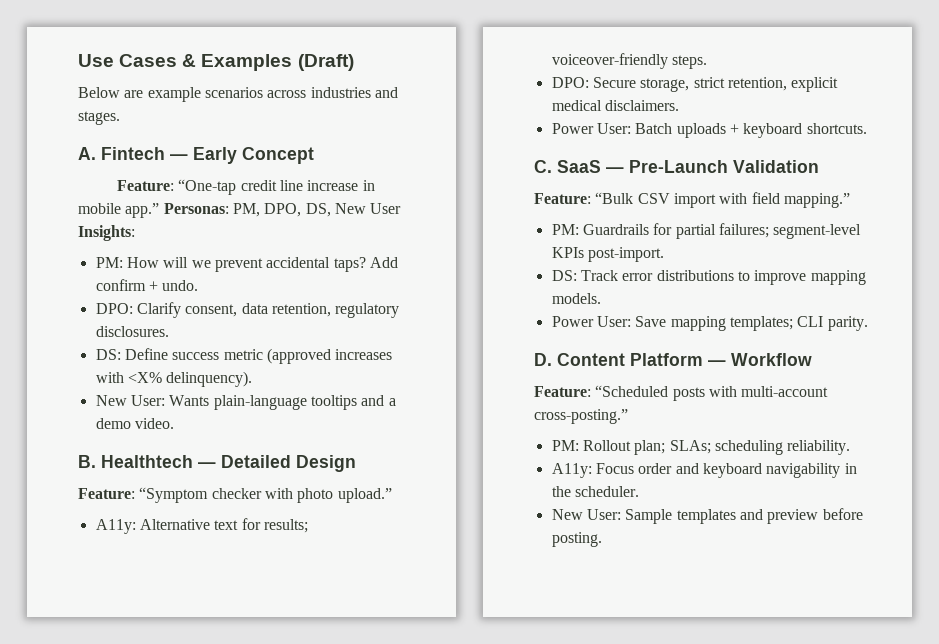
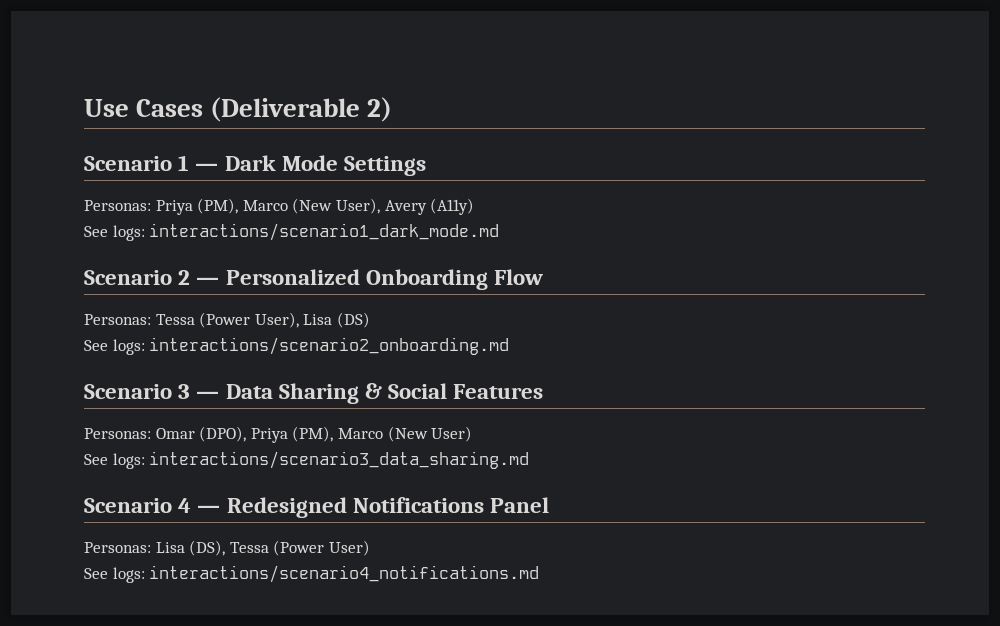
[182,54,354,71] [78,87,398,102] [78,111,120,125] [78,147,314,164] [117,179,375,195] [78,203,402,218] [78,225,135,241] [95,257,398,272] [95,279,199,291] [95,302,400,318] [95,326,169,337] [95,348,393,364] [95,371,253,387] [95,395,396,410] [95,418,174,429] [78,455,356,472] [78,487,392,503] [95,518,308,534] [551,53,707,69] [551,77,839,92] [551,100,679,111] [551,123,867,138] [534,160,819,173] [534,192,850,208] [551,223,862,239] [551,247,664,262] [551,270,866,285] [551,293,601,304] [551,316,868,331] [534,353,812,366] [534,385,829,401] [534,409,628,424] [551,440,851,455] [551,463,857,478] [551,486,639,497] [551,508,863,524] [551,532,602,547] & Examples (Draft) // Below are example scenarios across industries and stages. // A. Fintech — Early Concept // Feature: “One-tap credit line increase in mobile app.” Personas: PM, DPO, DS, New User Insights: // PM: How will we prevent accidental taps? Add confirm + undo. // DPO: Clarify consent, data retention, regulatory disclosures. // DS: Define success metric (approved increases with <X% delinquency). // New User: Wants plain-language tooltips and a demo video. // B. Healthtech — Detailed Design // Feature: “Symptom checker with photo upload.” // A11y: Alternative text for results; voiceover-friendly steps. // DPO: Secure storage, strict retention, explicit medical disclaimers. // Power User: Batch uploads + keyboard shortcuts. // C. SaaS — Pre-Launch Validation // Feature: “Bulk CSV import with field mapping.” // PM: Guardrails for partial failures; segment-level KPIs post-import. // DS: Track error distributions to improve mapping models. // Power User: Save mapping templates; CLI parity. // D. Content Platform — Workflow // Feature: “Scheduled posts with multi-account cross-posting.” // PM: Rollout plan; SLAs; scheduling reliability. // A11y: Focus order and keyboard navigability in the scheduler. // New User: Sample templates and preview before posting. -> [210,97,393,122] [84,155,427,176] [84,198,475,215] [84,223,500,241] [84,269,544,290] [84,312,370,328] [84,337,510,355] [84,383,544,404] [84,426,473,443] [84,451,530,469] [84,497,550,518] [84,540,370,556] [84,565,540,583] (Deliverable 2) // Scenario 1 — Dark Mode Settings // Personas: Priya (PM), Marco (New User), Avery (A11y) // See logs: interactions/scenario1_dark_mode.md // Scenario 2 — Personalized Onboarding Flow // Personas: Tessa (Power User), Lisa (DS) // See logs: interactions/scenario2_onboarding.md // Scenario 3 — Data Sharing & Social Features // Personas: Omar (DPO), Priya (PM), Marco (New User) // See logs: interactions/scenario3_data_sharing.md // Scenario 4 — Redesigned Notifications Panel // Personas: Lisa (DS), Tessa (Power User) // See logs: interactions/scenario4_notifications.md

